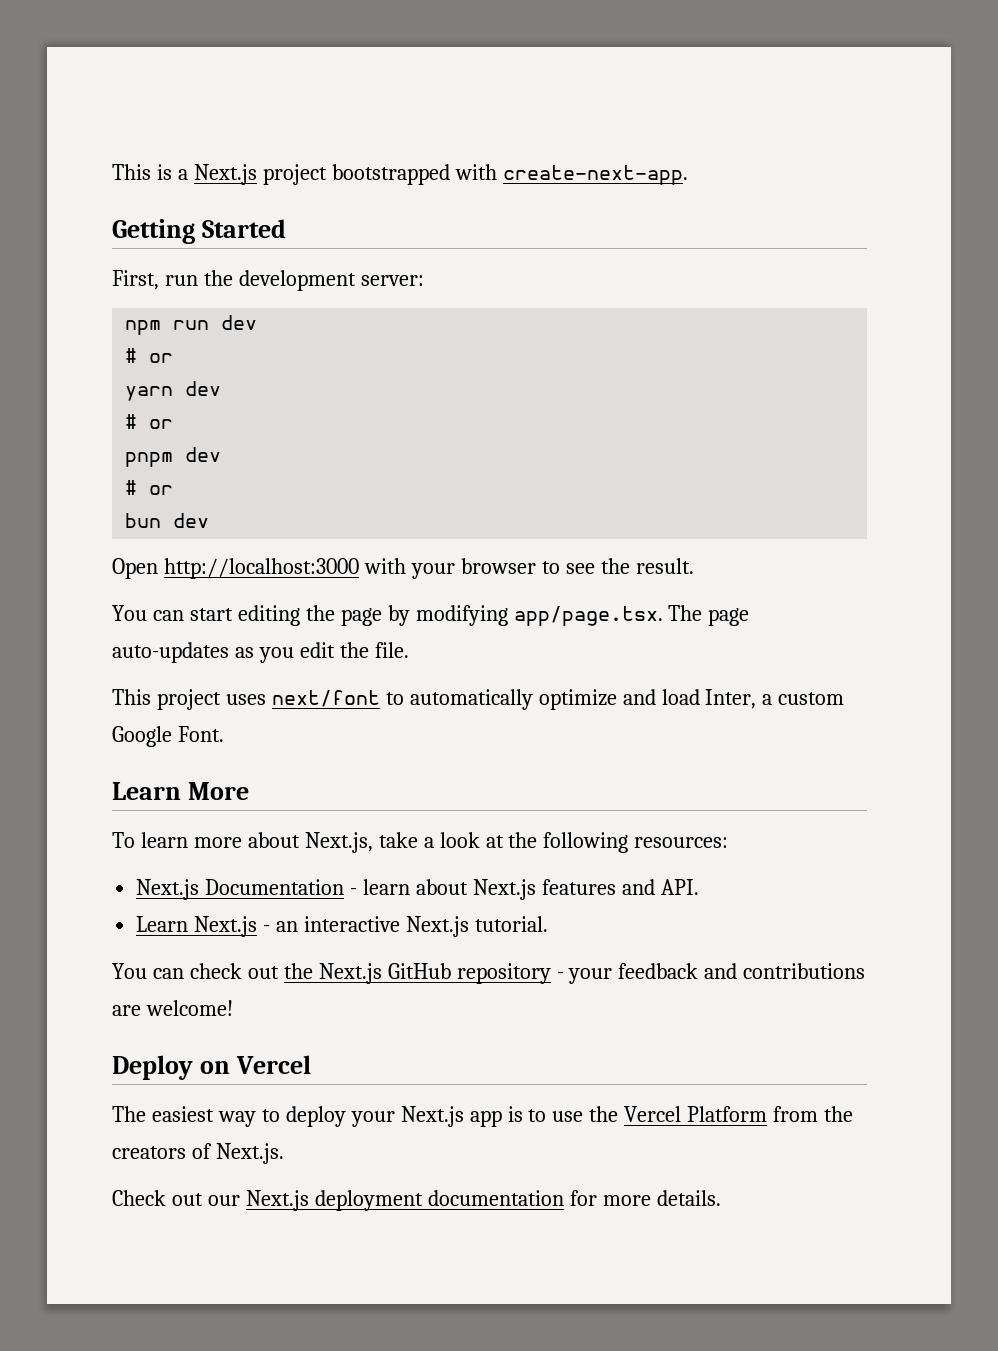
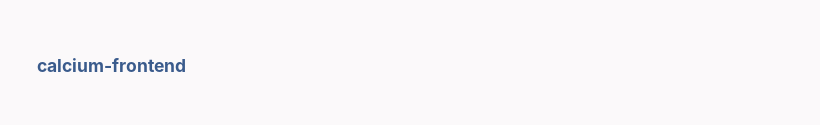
[112,164,688,185] [112,219,286,244] [112,270,424,291] [125,315,258,335] [125,348,174,363] [125,381,222,401] [125,414,174,429] [125,447,222,467] [125,480,174,495] [125,513,210,528] [112,558,694,579] [112,605,750,626] [112,642,409,663] [112,689,845,710] [112,726,224,747] [112,782,249,800] [112,832,729,853] [136,879,699,900] [136,916,548,937] [112,963,866,984] [112,1000,233,1016] [112,1055,311,1080] [112,1106,854,1127] [112,1143,284,1164] [112,1190,721,1211] This is a Next.js project bootstrapped with create-next-app. // Getting Started // First, run the development server: // npm run dev // # or // yarn dev // # or // pnpm dev // # or // bun dev // Open http://localhost:3000 with your browser to see the result. // You can start editing the page by modifying app/page.tsx. The page auto-updates as you edit the file. // This project uses next/font to automatically optimize and load Inter, a custom Google Font. // Learn More // To learn more about Next.js, take a look at the following resources: // Next.js Documentation - learn about Next.js features and API. // Learn Next.js - an interactive Next.js tutorial. // You can check out the Next.js GitHub repository - your feedback and contributions are welcome! // Deploy on Vercel // The easiest way to deploy your Next.js app is to use the Vercel Platform from the creators of Next.js. // Check out our Next.js deployment documentation for more details. -> [37,58,186,72] calcium-frontend

